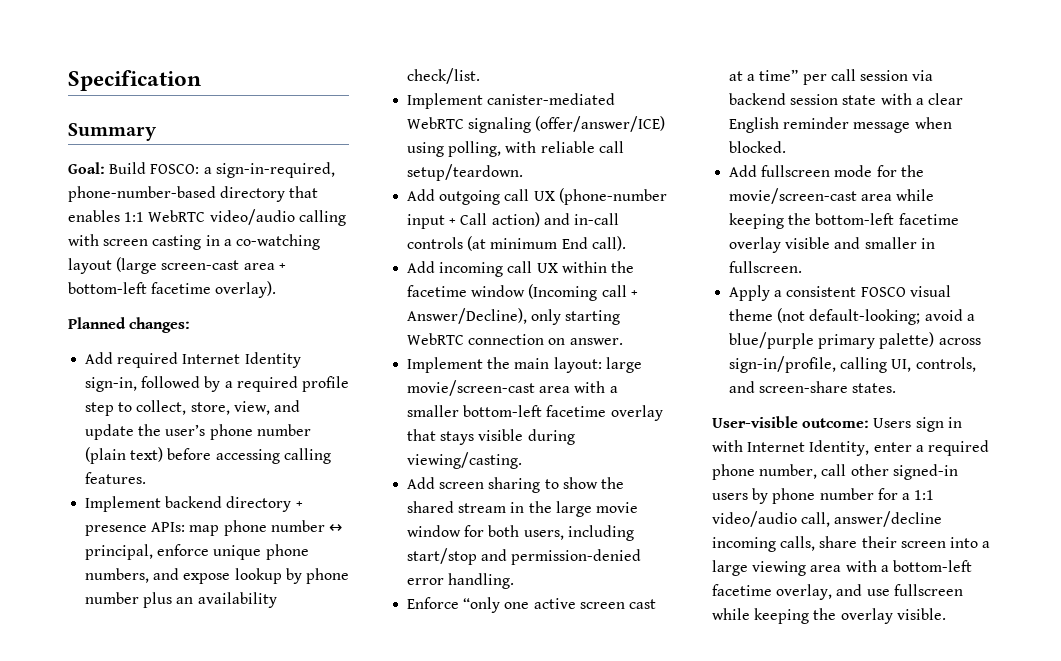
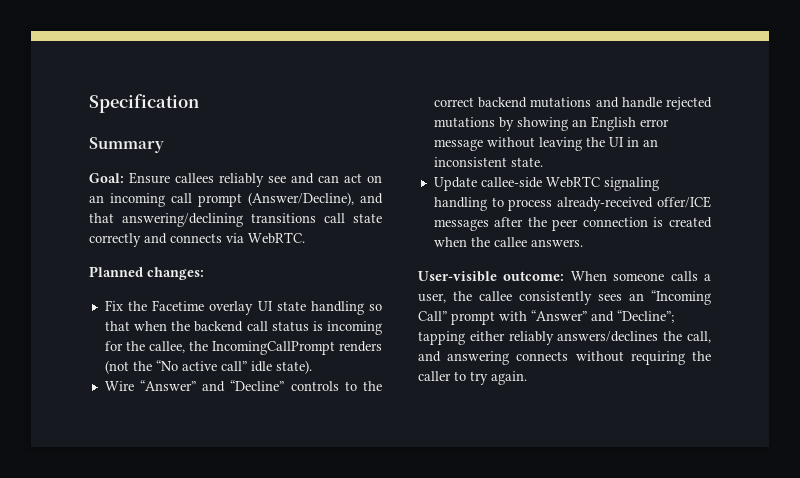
[109,162,335,178] [68,186,319,202] [68,209,346,226] [68,234,320,250] [68,257,286,274] [68,281,277,298] [68,317,191,333] [85,352,301,368] [85,376,349,392] [85,400,300,416] [85,424,311,440] [85,447,331,464] [85,472,147,484] [85,496,303,512] [85,520,342,536] [85,544,309,560] [85,568,349,584] [85,592,277,608] [407,68,481,84] [407,93,616,109] [407,116,666,133] [407,141,624,157] [407,164,524,181] [407,188,667,205] [407,212,619,229] [407,236,626,251] [407,261,634,277] [407,284,638,301] [407,308,621,325] [407,333,623,345] [407,357,642,373] [407,380,618,396] [407,405,663,421] [407,429,575,445] [407,452,523,469] [407,477,624,493] [407,501,638,517] [407,525,634,541] [407,548,642,565] [407,573,515,589] [407,597,656,613] [729,69,934,85] [729,93,963,105] [729,117,952,133] [729,141,787,153] [729,165,924,177] [729,188,935,204] [729,213,959,229] [729,237,935,253] [729,261,803,273] [729,285,951,301] [729,308,975,325] [729,332,981,349] [729,356,976,373] [729,381,897,393] [712,416,962,432] [712,440,989,456] [712,464,958,480] [712,488,935,504] [712,511,943,527] [712,536,991,552] [712,560,972,576] [712,584,963,600] [712,608,946,624] Build FOSCO: a sign-in-required, phone-number-based directory that enables 1:1 WebRTC video/audio calling with screen casting in a co-watching layout (large screen-cast area + bottom-left facetime overlay). // Planned changes: // Add required Internet Identity sign-in, followed by a required profile step to collect, store, view, and update the user’s phone number (plain text) before accessing calling features. // Implement backend directory + presence APIs: map phone number ↔ principal, enforce unique phone numbers, and expose lookup by phone number plus an availability check/list. // Implement canister-mediated WebRTC signaling (offer/answer/ICE) using polling, with reliable call setup/teardown. // Add outgoing call UX (phone-number input + Call action) and in-call controls (at minimum End call). // Add incoming call UX within the facetime window (Incoming call + Answer/Decline), only starting WebRTC connection on answer. // Implement the main layout: large movie/screen-cast area with a smaller bottom-left facetime overlay that stays visible during viewing/casting. // Add screen sharing to show the shared stream in the large movie window for both users, including start/stop and permission-denied error handling. // Enforce “only one active screen cast at a time” per call session via backend session state with a clear English reminder message when blocked. // Add fullscreen mode for the movie/screen-cast area while keeping the bottom-left facetime overlay visible and smaller in fullscreen. // Apply a consistent FOSCO visual theme (not default-looking; avoid a blue/purple primary palette) across sign-in/profile, calling UI, controls, and screen-share states. // User-visible outcome: Users sign in with Internet Identity, enter a required phone number, call other signed-in users by phone number for a 1:1 video/audio call, answer/decline incoming calls, share their screen into a large viewing area with a bottom-left facetime overlay, and use fullscreen while keeping the overlay visible. -> [129,172,382,187] [89,192,383,207] [89,213,382,227] [89,232,305,247] [89,266,204,280] [104,300,382,315] [104,321,382,335] [104,341,382,355] [104,360,312,374] [104,380,383,392] [433,97,712,110] [433,116,669,131] [433,137,658,151] [433,157,543,167] [433,176,659,191] [433,196,711,211] [433,217,712,231] [433,237,583,247] [418,271,711,282] [418,290,711,305] [418,310,674,325] [418,331,711,345] [418,351,711,365] [418,371,527,385] Ensure callees reliably see and can act on an incoming call prompt (Answer/Decline), and that answering/declining transitions call state correctly and connects via WebRTC. // Planned changes: // Fix the Facetime overlay UI state handling so that when the backend call status is incoming for the callee, the IncomingCallPrompt renders (not the “No active call” idle state). // Wire “Answer” and “Decline” controls to the correct backend mutations and handle rejected mutations by showing an English error message without leaving the UI in an inconsistent state. // Update callee-side WebRTC signaling handling to process already-received offer/ICE messages after the peer connection is created when the callee answers. // User-visible outcome: When someone calls a user, the callee consistently sees an “Incoming Call” prompt with “Answer” and “Decline”; tapping either reliably answers/declines the call, and answering connects without requiring the caller to try again.

